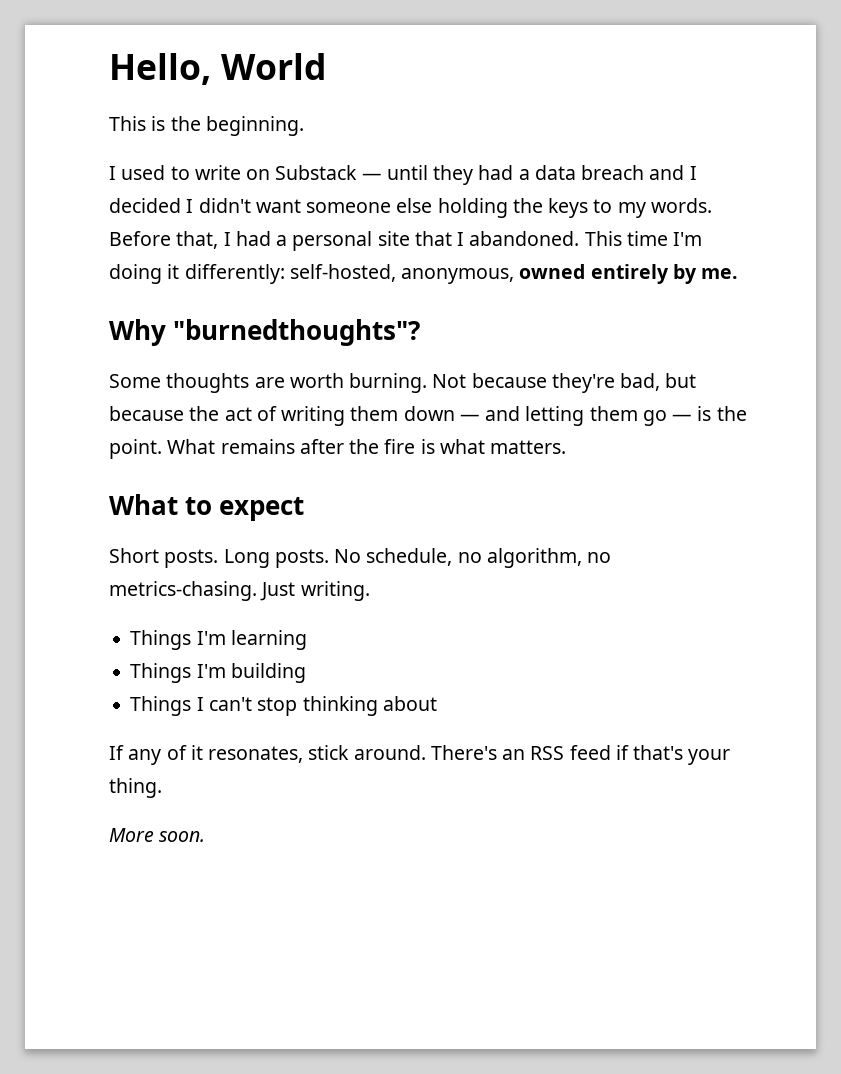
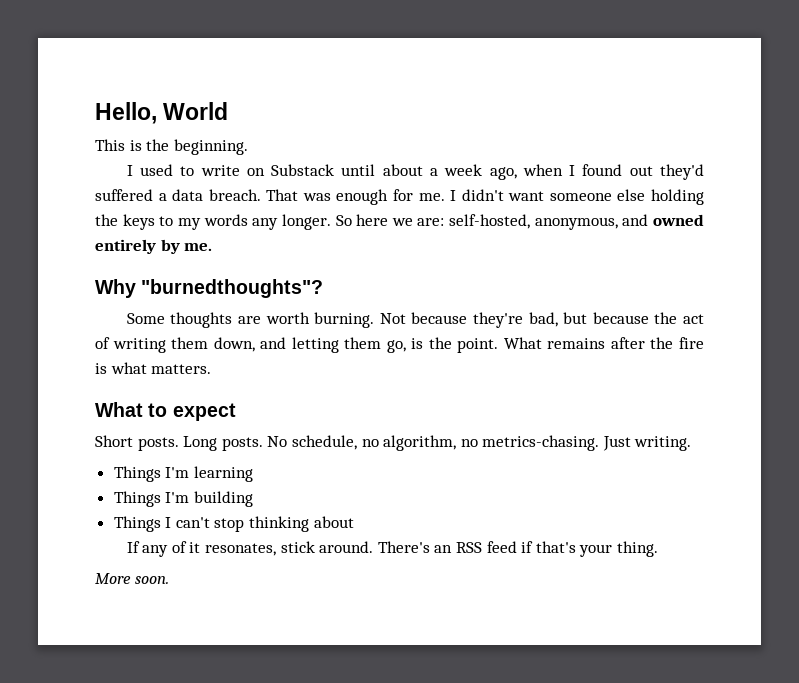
[361,165,697,185] [109,198,181,213] — until they had a data breach and I decided -> [341,164,704,180] [95,189,445,205] until about a week ago, when I found out they'd suffered a data breach. That was enough for me.
[650,198,712,213] [109,231,703,251] [109,264,285,284] words. Before that, I had a personal site that I abandoned. This time I'm doing it differently: -> [203,214,445,230] words any longer. So here we are:
(515, 276) none -> [622,214,649,226] and
[403,406,480,421] down — -> [213,337,255,352] down,
[642,410,693,426] go — -> [386,340,406,353] go,

